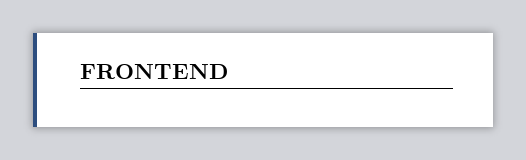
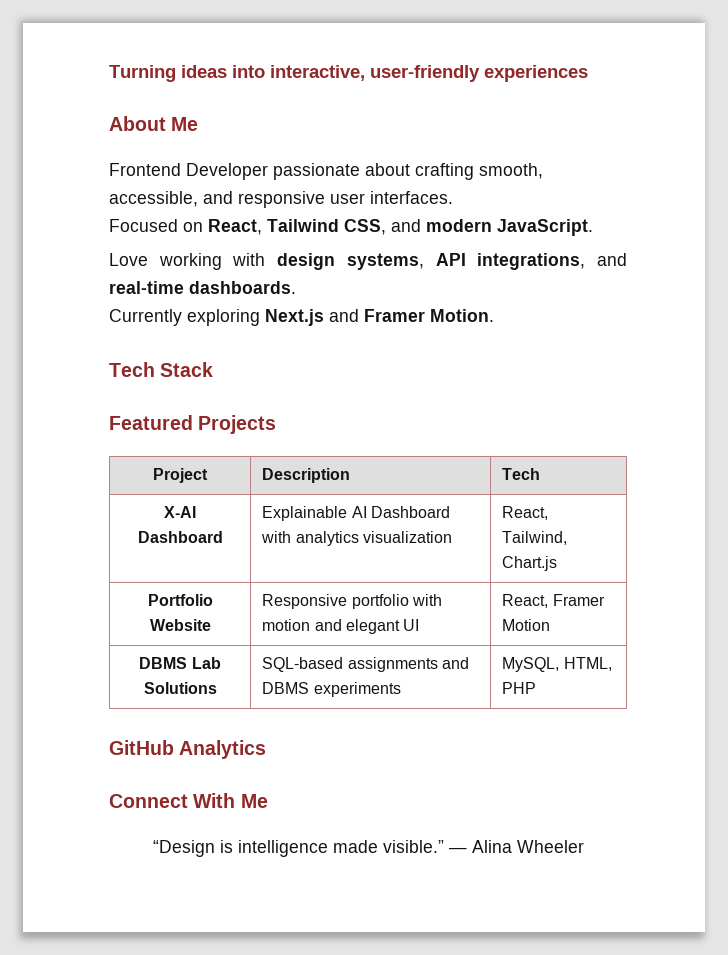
[80,64,228,79] FRONTEND -> [109,65,588,82] [109,116,199,131] [109,163,543,180] [109,191,453,208] [109,219,593,236] [109,253,627,270] [109,281,296,294] [109,309,494,326] [109,362,214,377] [109,415,277,434] [153,468,208,483] [262,468,351,483] [502,468,541,480] [164,506,196,518] [137,531,223,543] [262,506,450,521] [261,531,452,546] [502,506,549,520] [502,531,568,545] [502,556,558,571] [147,594,213,606] [149,619,211,631] [262,594,442,609] [262,619,420,634] [502,594,605,608] [502,619,551,631] [139,657,221,669] [143,682,217,694] [262,657,469,672] [262,682,401,697] [502,657,612,672] [502,682,537,694] [109,740,267,759] [109,793,268,808] [152,840,584,857] Turning ideas into interactive, user-friendly experiences // About Me // Frontend Developer passionate about crafting smooth, accessible, and responsive user interfaces. // Focused on React, Tailwind CSS, and modern JavaScript. // Love working with design systems, API integrations, and real-time dashboards. // Currently exploring Next.js and Framer Motion. // Tech Stack // Featured Projects // Project | Description | Tech // X-AI Dashboard | Explainable AI Dashboard with analytics visualization | React, Tailwind, Chart.js // Portfolio Website | Responsive portfolio with motion and elegant UI | React, Framer Motion // DBMS Lab Solutions | SQL-based assignments and DBMS experiments | MySQL, HTML, PHP // GitHub Analytics // Connect With Me // “Design is intelligence made visible.” — Alina Wheeler

